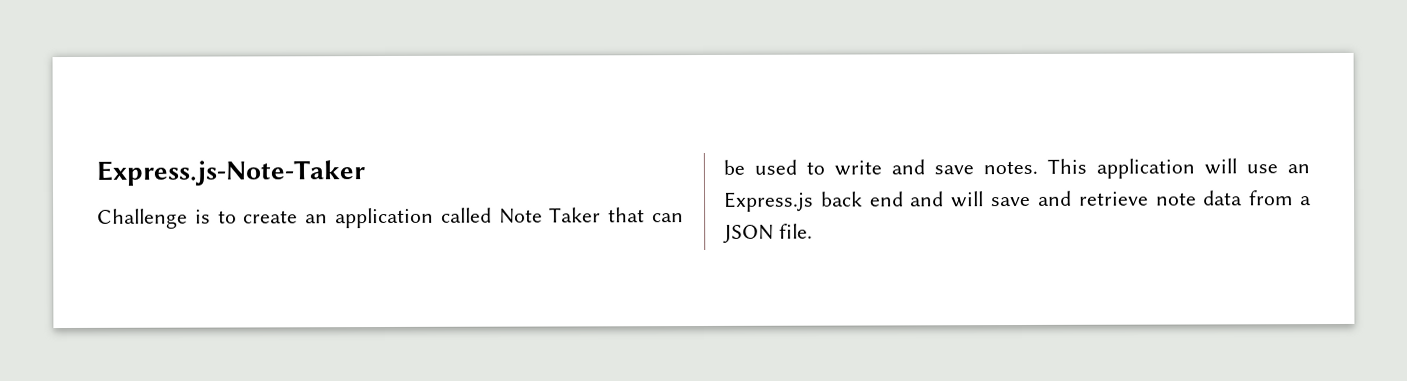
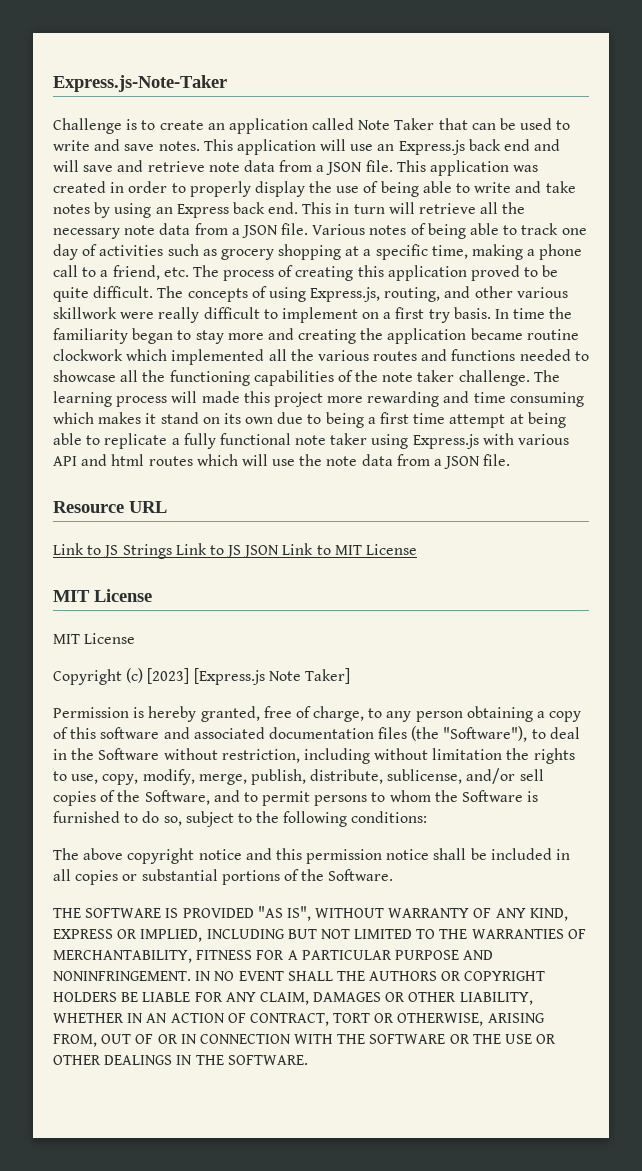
(813, 231) none -> [396,160,539,176] [53,181,576,197] [53,202,526,218] [53,223,587,239] [53,244,583,260] [53,265,559,281] [53,286,568,302] [53,307,573,323] [53,328,579,344] [53,349,589,365] [53,370,560,386] [53,391,584,407] [53,412,566,428] [53,433,570,449] [53,454,511,469] [53,501,167,513] [53,543,418,559] [53,589,152,602] [53,633,136,644] [53,668,350,685] [53,706,582,722] [53,726,580,742] [53,748,575,764] [53,768,544,785] [53,790,539,806] [53,811,428,827] [53,848,571,864] [53,869,394,885] [53,906,568,921] [53,929,586,942] [53,950,494,963] [53,971,546,981] [53,992,533,1005] [53,1013,545,1026] [53,1034,557,1047] [53,1055,308,1065] This application was created in order to properly display the use of being able to write and take notes by using an Express back end. This in turn will retrieve all the necessary note data from a JSON file. Various notes of being able to track one day of activities such as grocery shopping at a specific time, making a phone call to a friend, etc. The process of creating this application proved to be quite difficult. The concepts of using Express.js, routing, and other various skillwork were really difficult to implement on a first try basis. In time the familiarity began to stay more and creating the application became routine clockwork which implemented all the various routes and functions needed to showcase all the functioning capabilities of the note taker challenge. The learning process will made this project more rewarding and time consuming which makes it stand on its own due to being a first time attempt at being able to replicate a fully functional note taker using Express.js with various API and html routes which will use the note data from a JSON file. // Resource URL // Link to JS Strings Link to JS JSON Link to MIT License // MIT License // MIT License // Copyright (c) [2023] [Express.js Note Taker] // Permission is hereby granted, free of charge, to any person obtaining a copy of this software and associated documentation files (the "Software"), to deal in the Software without restriction, including without limitation the rights to use, copy, modify, merge, publish, distribute, sublicense, and/or sell copies of the Software, and to permit persons to whom the Software is furnished to do so, subject to the following conditions: // The above copyright notice and this permission notice shall be included in all copies or substantial portions of the Software. // THE SOFTWARE IS PROVIDED "AS IS", WITHOUT WARRANTY OF ANY KIND, EXPRESS OR IMPLIED, INCLUDING BUT NOT LIMITED TO THE WARRANTIES OF MERCHANTABILITY, FITNESS FOR A PARTICULAR PURPOSE AND NONINFRINGEMENT. IN NO EVENT SHALL THE AUTHORS OR COPYRIGHT HOLDERS BE LIABLE FOR ANY CLAIM, DAMAGES OR OTHER LIABILITY, WHETHER IN AN ACTION OF CONTRACT, TORT OR OTHERWISE, ARISING FROM, OUT OF OR IN CONNECTION WITH THE SOFTWARE OR THE USE OR OTHER DEALINGS IN THE SOFTWARE.

